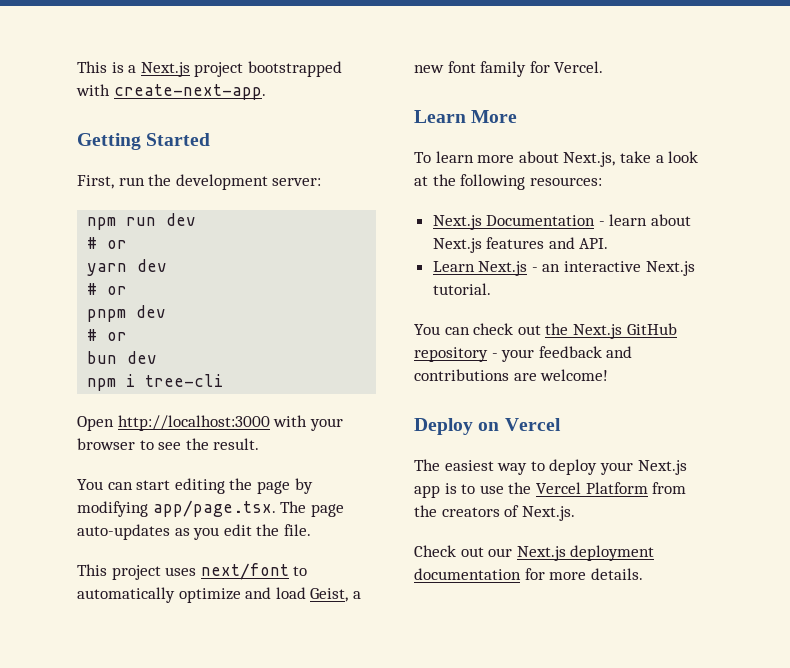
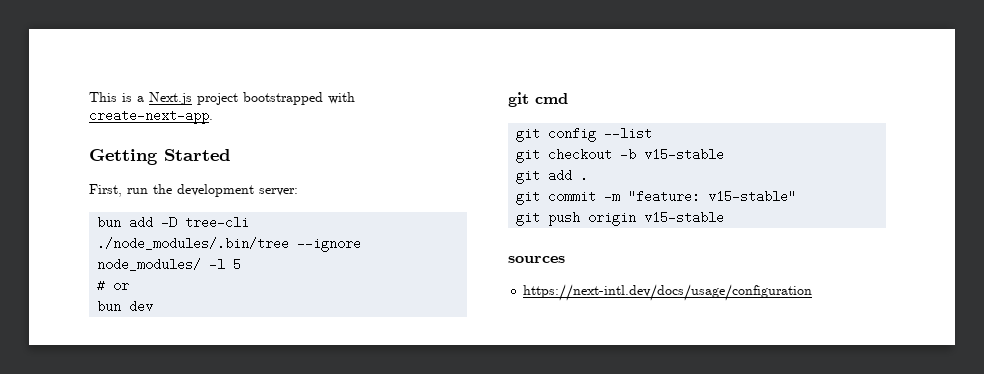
[87,213,197,230] [87,237,128,249] [87,259,168,276] [87,283,128,295] [87,305,167,322] [87,329,128,341] [87,351,158,364] [87,374,224,391] [77,415,343,431] [77,438,260,450] [77,478,313,494] [77,500,344,517] [77,524,311,540] [77,563,308,580] [77,587,361,603] [414,61,604,77] [414,110,518,123] [414,151,699,167] [414,174,602,190] [432,214,692,230] [432,237,609,253] [432,261,695,276] [432,283,491,295] [414,323,677,339] [414,346,633,362] [414,369,609,381] [414,418,561,435] [414,459,687,475] [414,482,687,498] [414,505,575,521] [414,545,655,561] [414,568,643,580] npm run dev // # or // yarn dev // # or // pnpm dev // # or // bun dev // npm i tree-cli // Open http://localhost:3000 with your browser to see the result. // You can start editing the page by modifying app/page.tsx. The page auto-updates as you edit the file. // This project uses next/font to automatically optimize and load Geist, a new font family for Vercel. // Learn More // To learn more about Next.js, take a look at the following resources: // Next.js Documentation - learn about Next.js features and API. // Learn Next.js - an interactive Next.js tutorial. // You can check out the Next.js GitHub repository - your feedback and contributions are welcome! // Deploy on Vercel // The easiest way to deploy your Next.js app is to use the Vercel Platform from the creators of Next.js. // Check out our Next.js deployment documentation for more details. -> [97,216,250,229] [97,237,362,252] [97,258,242,271] [97,279,130,292] [97,300,154,313] [508,92,568,107] [516,127,653,142] [516,148,725,163] [516,169,589,184] [516,190,797,205] [516,211,725,226] [508,256,565,263] [523,284,813,301] bun add -D tree-cli // ./node_modules/.bin/tree --ignore node_modules/ -l 5 // # or // bun dev // git cmd // git config --list // git checkout -b v15-stable // git add . // git commit -m "feature: v15-stable" // git push origin v15-stable // sources // https://next-intl.dev/docs/usage/configuration

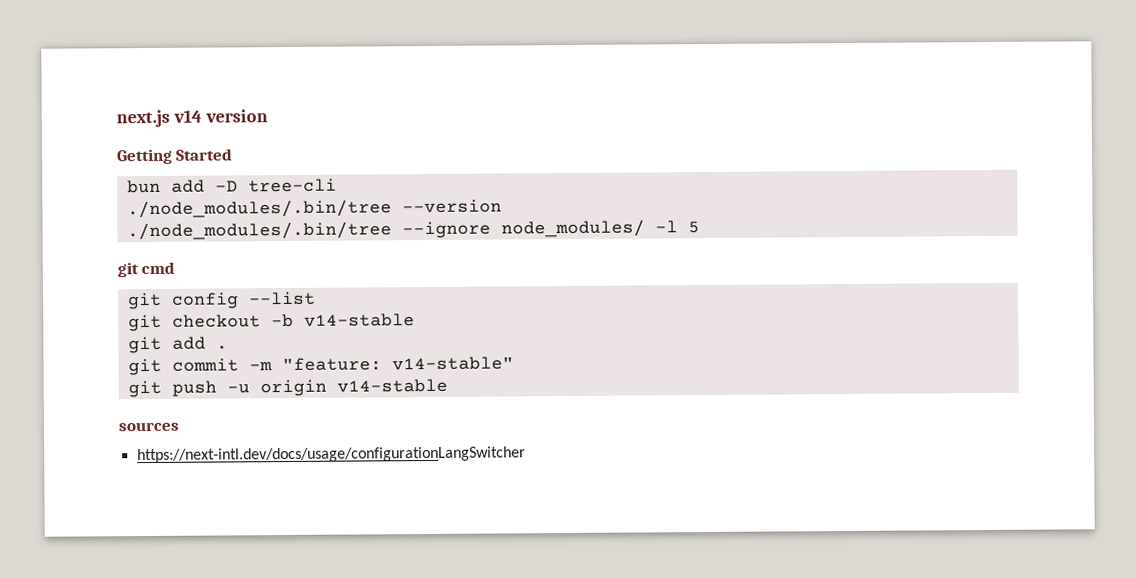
[89,92,355,105] [89,109,213,124] [89,149,230,165] [89,184,298,197] This is a Next.js project bootstrapped with create-next-app. // Getting Started // First, run the development server: -> [116,109,268,128] [116,148,234,165] next.js v14 version // Getting Started
(250, 222) none -> [126,199,502,219] // ./node_modules/.bin/tree --version
[97,279,130,292] [97,300,154,313] // # or // bun dev -> (700, 227) none
[644,148,725,161] v15-stable -> [303,313,415,327] v14-stable
[708,190,797,203] v15-stable" -> [391,356,514,371] v14-stable"
[588,211,725,226] origin v15-stable -> [226,378,448,397] -u origin v14-stable
[523,284,813,301] https://next-intl.dev/docs/usage/configuration -> [136,446,526,464] https://next-intl.dev/docs/usage/configurationLangSwitcher

